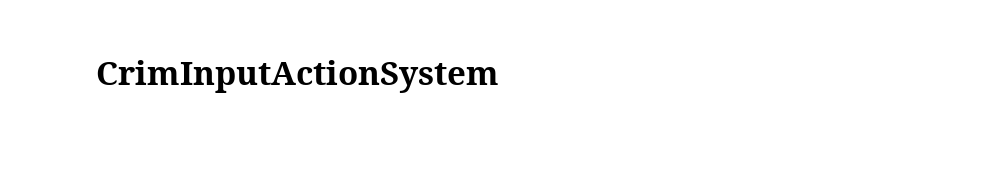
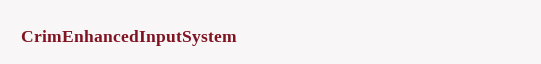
[96,60,499,93] CrimInputActionSystem -> [21,30,237,46] CrimEnhancedInputSystem

